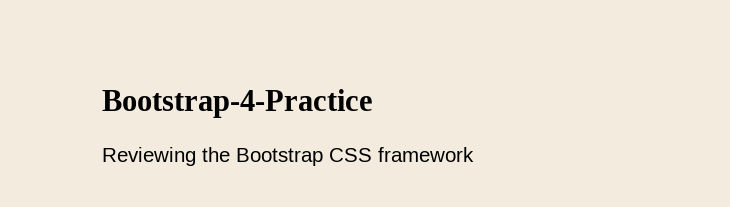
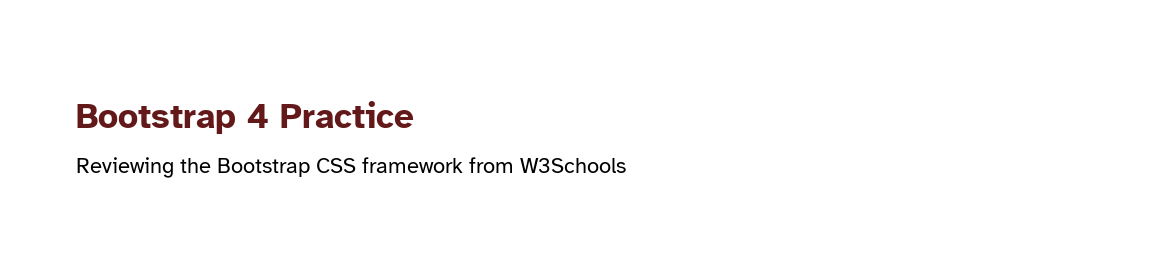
[102,89,373,118] Bootstrap-4-Practice -> [76,101,414,134] Bootstrap 4 Practice
(474, 154) none -> [469,157,626,173] from W3Schools

